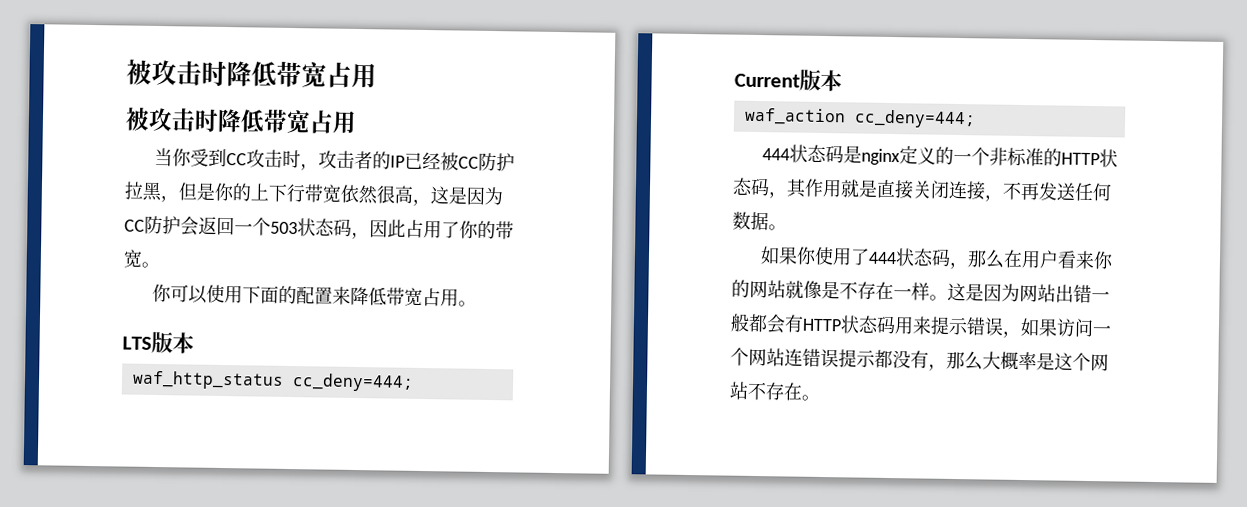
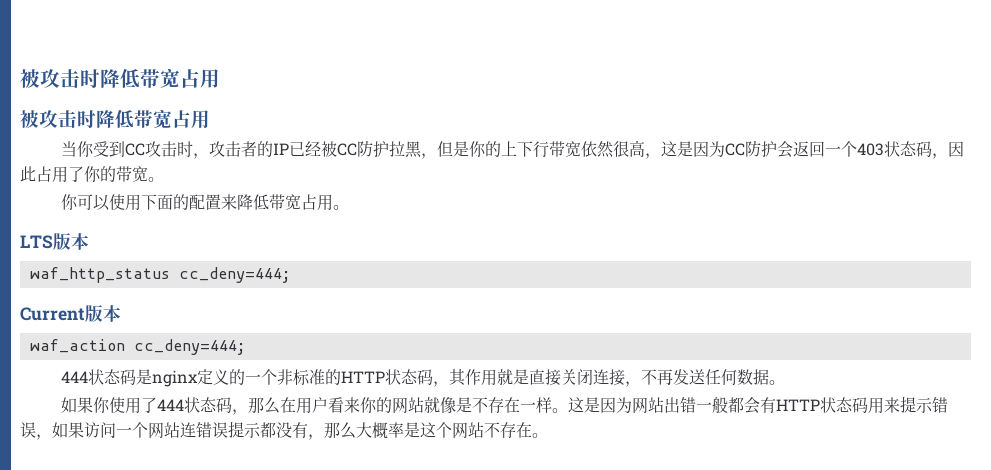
[270,221,298,235] 503 -> [856,143,884,156] 403

